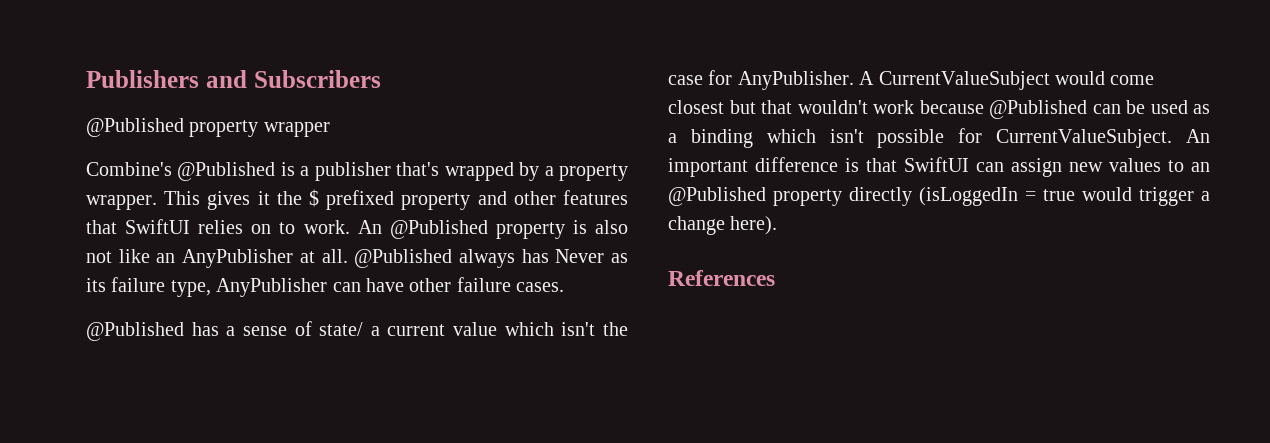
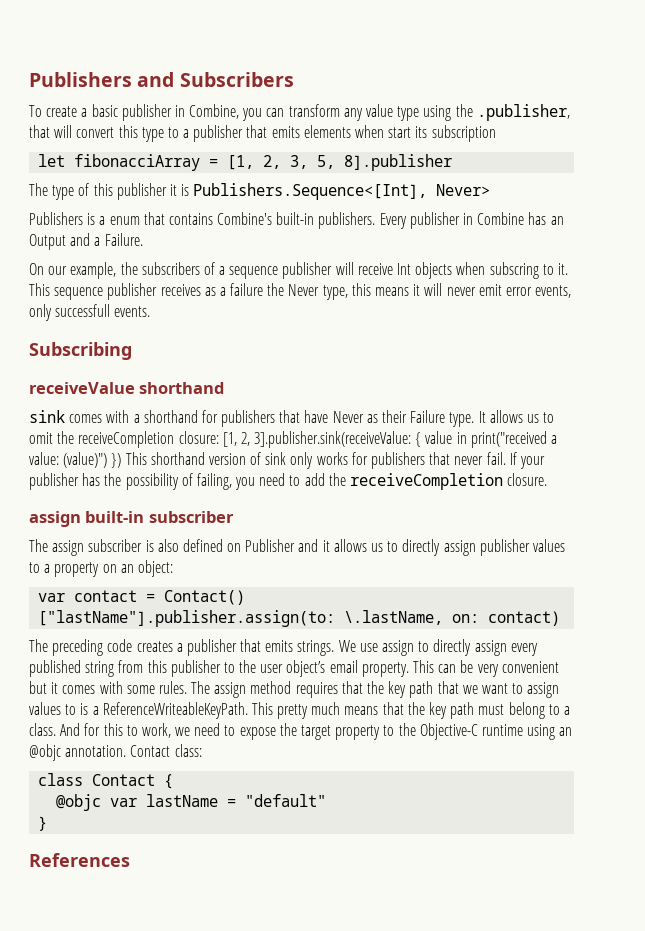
[86,118,330,137] [86,162,628,181] [86,189,628,210] [86,219,629,239] [86,249,628,268] [86,277,565,297] [86,321,628,341] [668,70,1155,90] [668,100,1210,119] [668,128,1210,148] [668,157,1210,177] [668,187,1210,206] [668,216,778,235] @Published property wrapper // Combine's @Published is a publisher that's wrapped by a property wrapper. This gives it the $ prefixed property and other features that SwiftUI relies on to work. An @Published property is also not like an AnyPublisher at all. @Published always has Never as its failure type, AnyPublisher can have other failure cases. // @Published has a sense of state/ a current value which isn't the case for AnyPublisher. A CurrentValueSubject would come closest but that wouldn't work because @Published can be used as a binding which isn't possible for CurrentValueSubject. An important difference is that SwiftUI can assign new values to an @Published property directly (isLoggedIn = true would trigger a change here). -> [29,104,570,121] [29,125,496,142] [38,154,453,171] [29,183,491,200] [29,212,564,229] [29,233,143,250] [29,262,568,279] [29,283,572,300] [29,304,151,321] [29,342,132,360] [29,382,225,394] [29,410,555,427] [29,431,558,448] [29,452,545,469] [29,473,548,490] [29,511,234,527] [29,539,565,556] [29,560,173,577] [38,590,246,605] [38,610,561,627] [29,639,538,656] [29,660,559,677] [29,681,560,698] [29,702,570,719] [29,723,573,740] [29,744,202,761] [38,773,174,789] [56,794,327,811] [38,816,48,831] To create a basic publisher in Combine, you can transform any value type using the .publisher, that will convert this type to a publisher that emits elements when start its subscription // let fibonacciArray = [1, 2, 3, 5, 8].publisher // The type of this publisher it is Publishers.Sequence<[Int], Never> // Publishers is a enum that contains Combine's built-in publishers. Every publisher in Combine has an Output and a Failure. // On our example, the subscribers of a sequence publisher will receive Int objects when subscring to it. This sequence publisher receives as a failure the Never type, this means it will never emit error events, only successfull events. // Subscribing // receiveValue shorthand // sink comes with a shorthand for publishers that have Never as their Failure type. It allows us to omit the receiveCompletion closure: [1, 2, 3].publisher.sink(receiveValue: { value in print("received a value: (value)") }) This shorthand version of sink only works for publishers that never fail. If your publisher has the possibility of failing, you need to add the receiveCompletion closure. // assign built-in subscriber // The assign subscriber is also defined on Publisher and it allows us to directly assign publisher values to a property on an object: // var contact = Contact() // ["lastName"].publisher.assign(to: \.lastName, on: contact) // The preceding code creates a publisher that emits strings. We use assign to directly assign every published string from this publisher to the user object’s email property. This can be very convenient but it comes with some rules. The assign method requires that the key path that we want to assign values to is a ReferenceWriteableKeyPath. This pretty much means that the key path must belong to a class. And for this to work, we need to expose the target property to the Objective-C runtime using an @objc annotation. Contact class: // class Contact { // @objc var lastName = "default" // }

